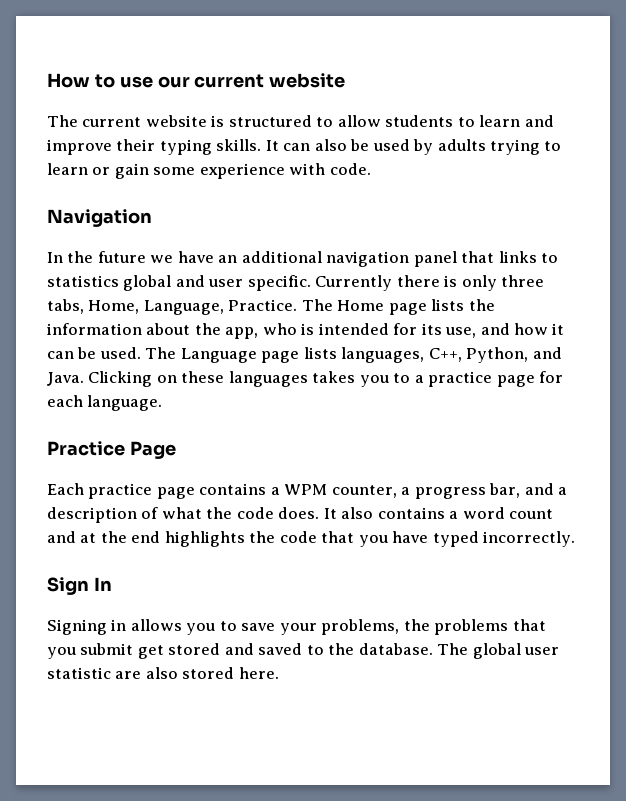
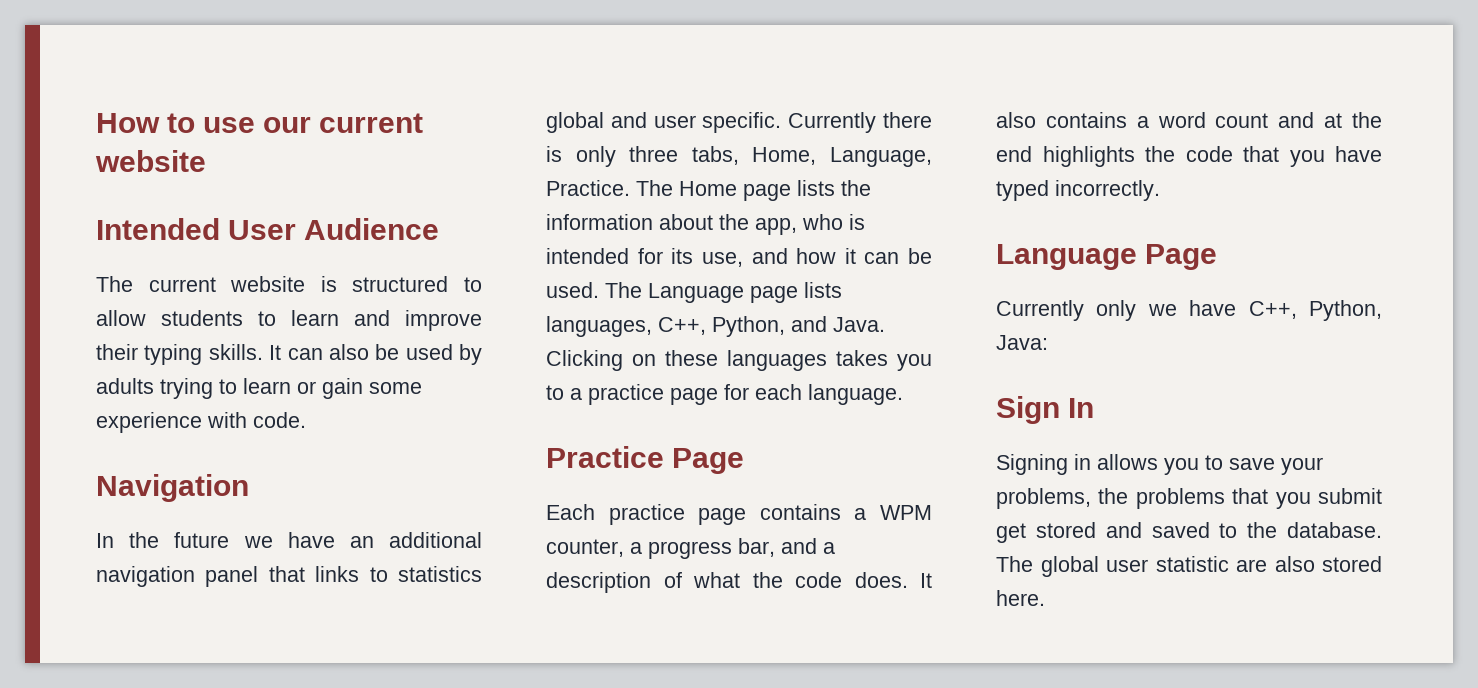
(346, 80) none -> [96,218,440,240] // Intended User Audience
(576, 539) none -> [996,244,1218,270] [996,300,1382,321] [996,335,1048,350] // Language Page // Currently only we have C++, Python, Java:

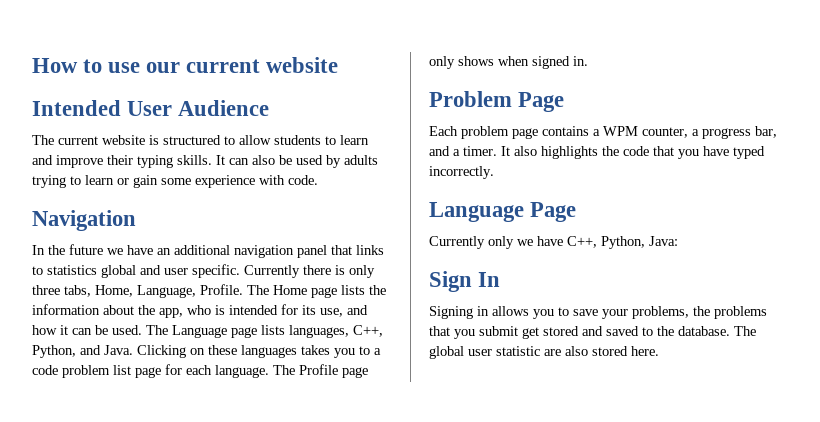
[546,180,630,196] Practice. -> [200,284,243,295] Profile.
[588,384,664,405] practice -> [32,365,131,378] code problem list
[546,446,664,468] // Practice -> [273,364,368,378] [429,56,588,69] [429,91,512,107] The Profile page only shows when signed in. // Problem
[608,504,685,525] practice -> [461,126,509,139] problem
[546,572,932,593] [996,112,1382,128] [996,146,1032,162] description of what the code does. It also contains a word count and at the end -> [463,146,537,156] timer. It also

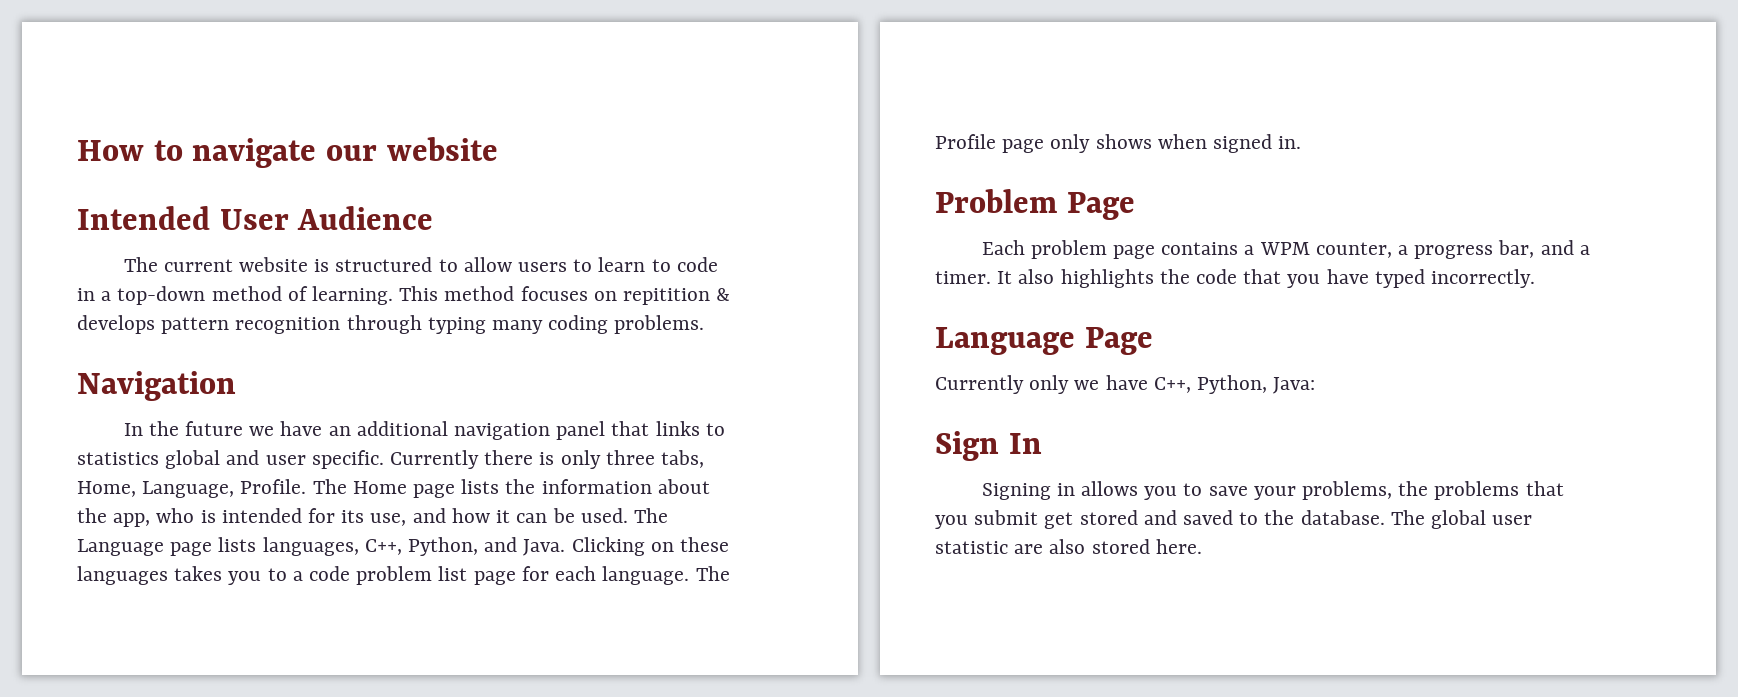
[108,59,261,73] use our current -> [192,138,378,168] navigate our
[274,135,369,145] [32,155,378,168] [32,175,318,188] students to learn and improve their typing skills. It can also be used by adults trying to learn or gain some experience with code. -> [517,257,718,272] [77,286,731,305] [77,315,705,334] users to learn to code in a top-down method of learning. This method focuses on repitition & develops pattern recognition through typing many coding problems.

